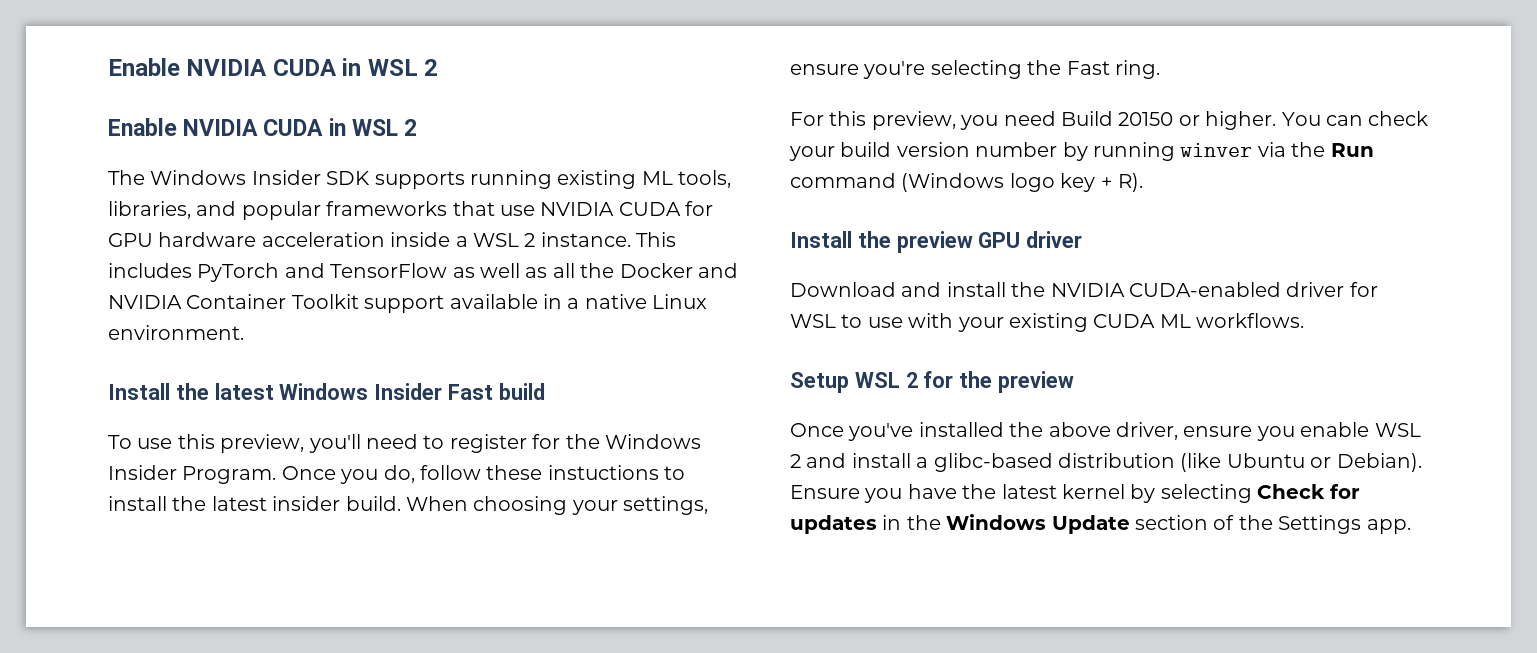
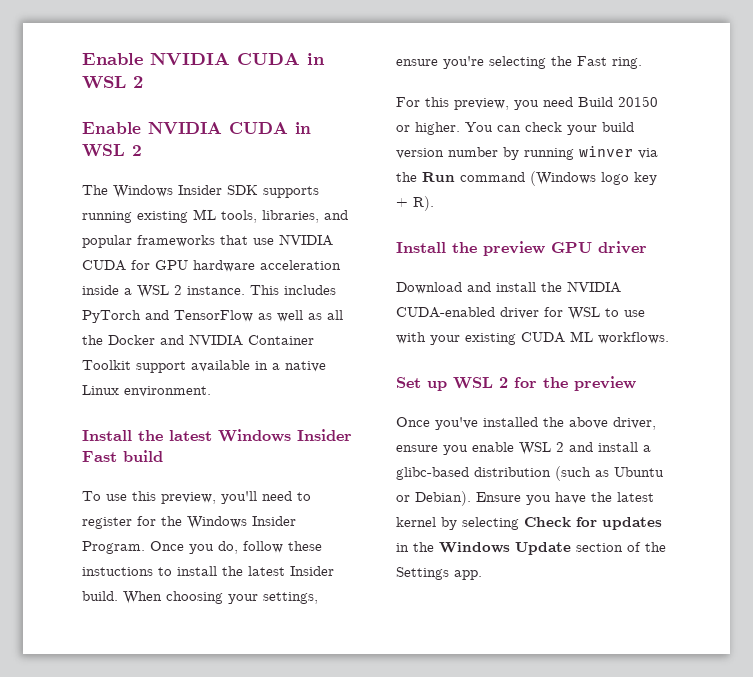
[272,496,341,511] insider -> [290,566,334,576] Insider
[790,372,849,393] Setup -> [396,377,447,391] Set up
[1180,453,1222,472] (like -> [555,466,609,481] (such as

